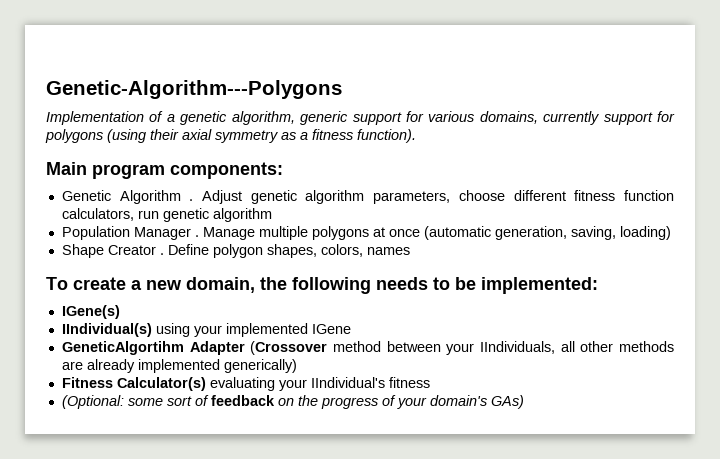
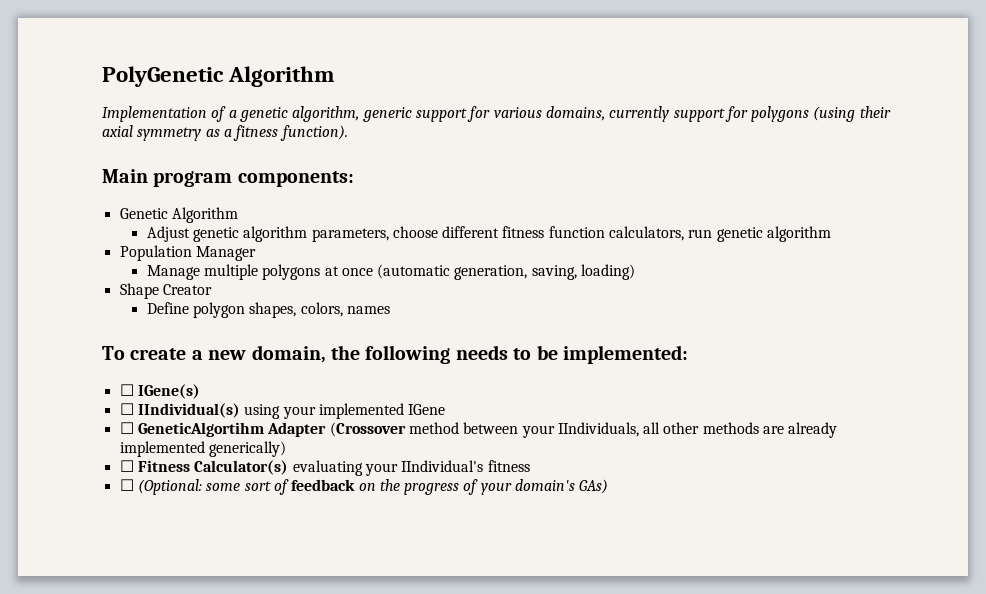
[46,80,342,99] Genetic-Algorithm---Polygons -> [102,66,336,87] PolyGenetic Algorithm
[189,199,194,201] . -> (238, 215) //
[194,235,199,237] . -> (256, 253) //
[159,253,164,255] . -> (212, 289) //
(598, 285) none -> [119,384,134,396] ☐
(120, 312) none -> [119,403,134,415] ☐
(351, 329) none -> [119,422,134,434] ☐
(297, 366) none -> [119,460,134,472] ☐
(430, 382) none -> [119,479,134,491] ☐

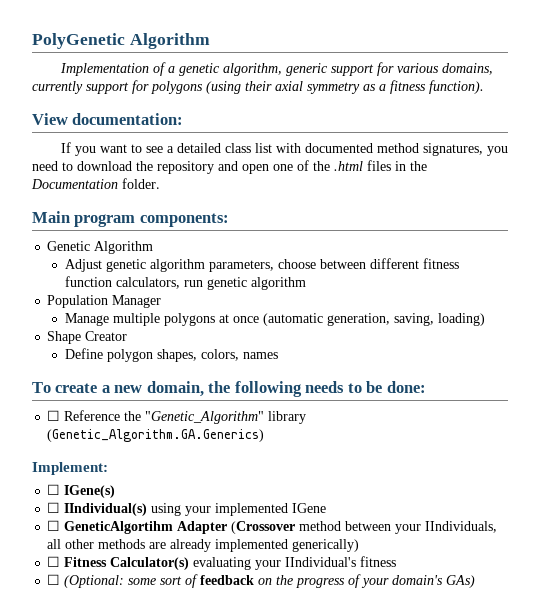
(348, 133) none -> [32,113,184,125] [60,142,508,156] [32,160,427,174] [31,178,160,189] // View documentation: // If you want to see a detailed class list with documented method signatures, you need to download the repository and open one of the .html files in the Documentation folder.
(438, 232) none -> [319,259,366,269] between
[562,345,688,364] implemented: -> [386,381,426,393] [47,410,307,424] [47,429,265,442] [32,462,108,475] done: // ☐ Reference the "Genetic_Algorithm" library (Genetic_Algorithm.GA.Generics) // Implement:

